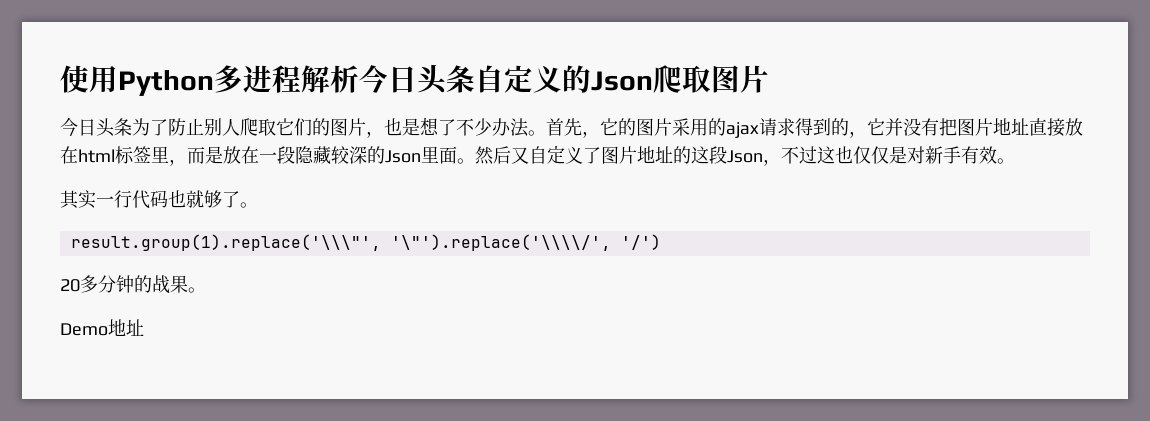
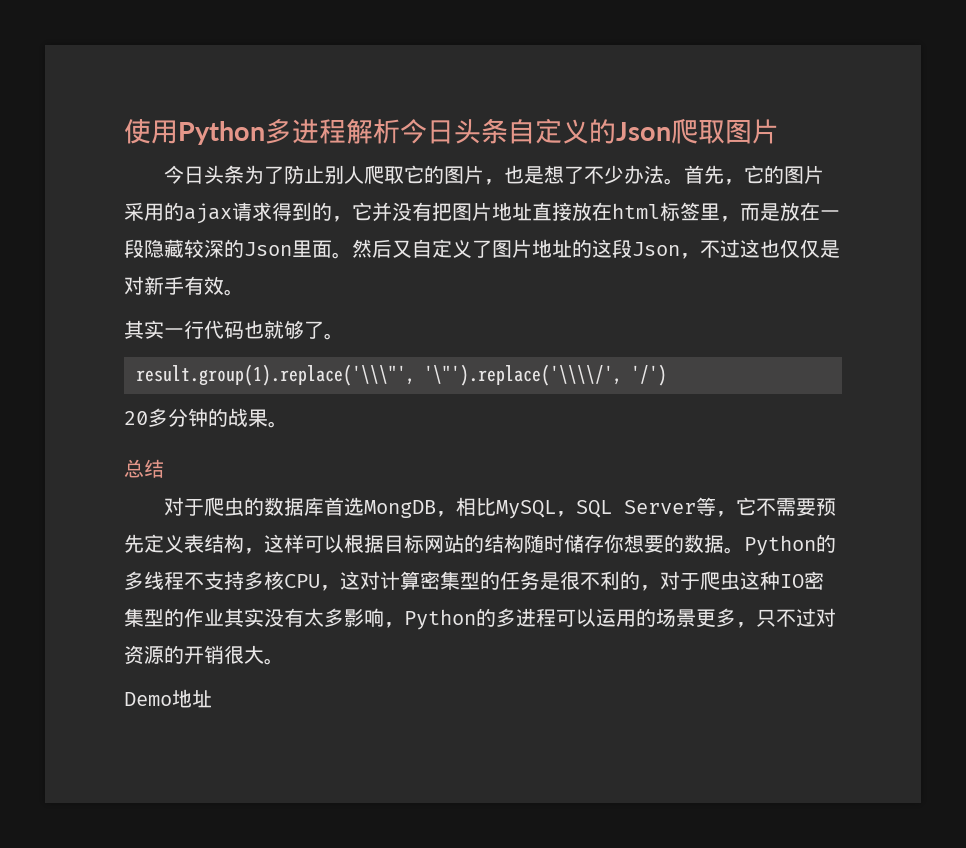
[294,118,312,136] 们 -> (425, 174) none
(206, 290) none -> [124,459,164,478] [164,497,837,519] [124,534,836,556] [124,571,824,591] [124,608,836,630] [124,645,284,665] // 总结 // 对于爬虫的数据库首选MongDB，相比MySQL，SQL Server等，它不需要预先定义表结构，这样可以根据目标网站的结构随时储存你想要的数据。Python的多线程不支持多核CPU，这对计算密集型的任务是很不利的，对于爬虫这种IO密集型的作业其实没有太多影响，Python的多进程可以运用的场景更多，只不过对资源的开销很大。

